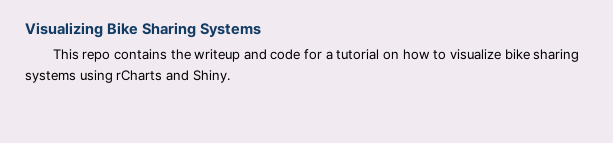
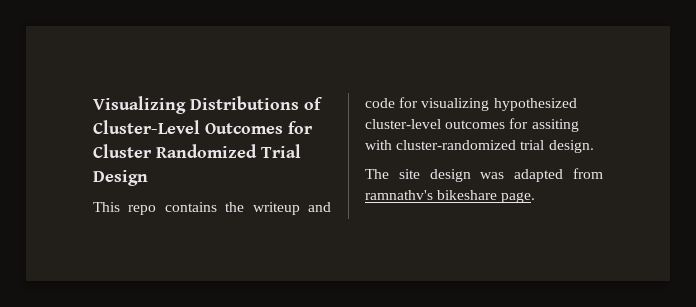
[107,22,262,38] Bike Sharing Systems -> [190,96,323,110] [93,120,313,134] [93,144,301,158] [93,170,148,186] Distributions of Cluster-Level Outcomes for Cluster Randomized Trial Design
[325,49,580,62] [25,70,230,83] a tutorial on how to visualize bike sharing systems using rCharts and Shiny. -> [421,98,577,111] [365,118,579,132] [365,140,594,153] [365,168,603,182] [365,190,536,203] visualizing hypothesized cluster-level outcomes for assiting with cluster-randomized trial design. // The site design was adapted from ramnathv's bikeshare page.

